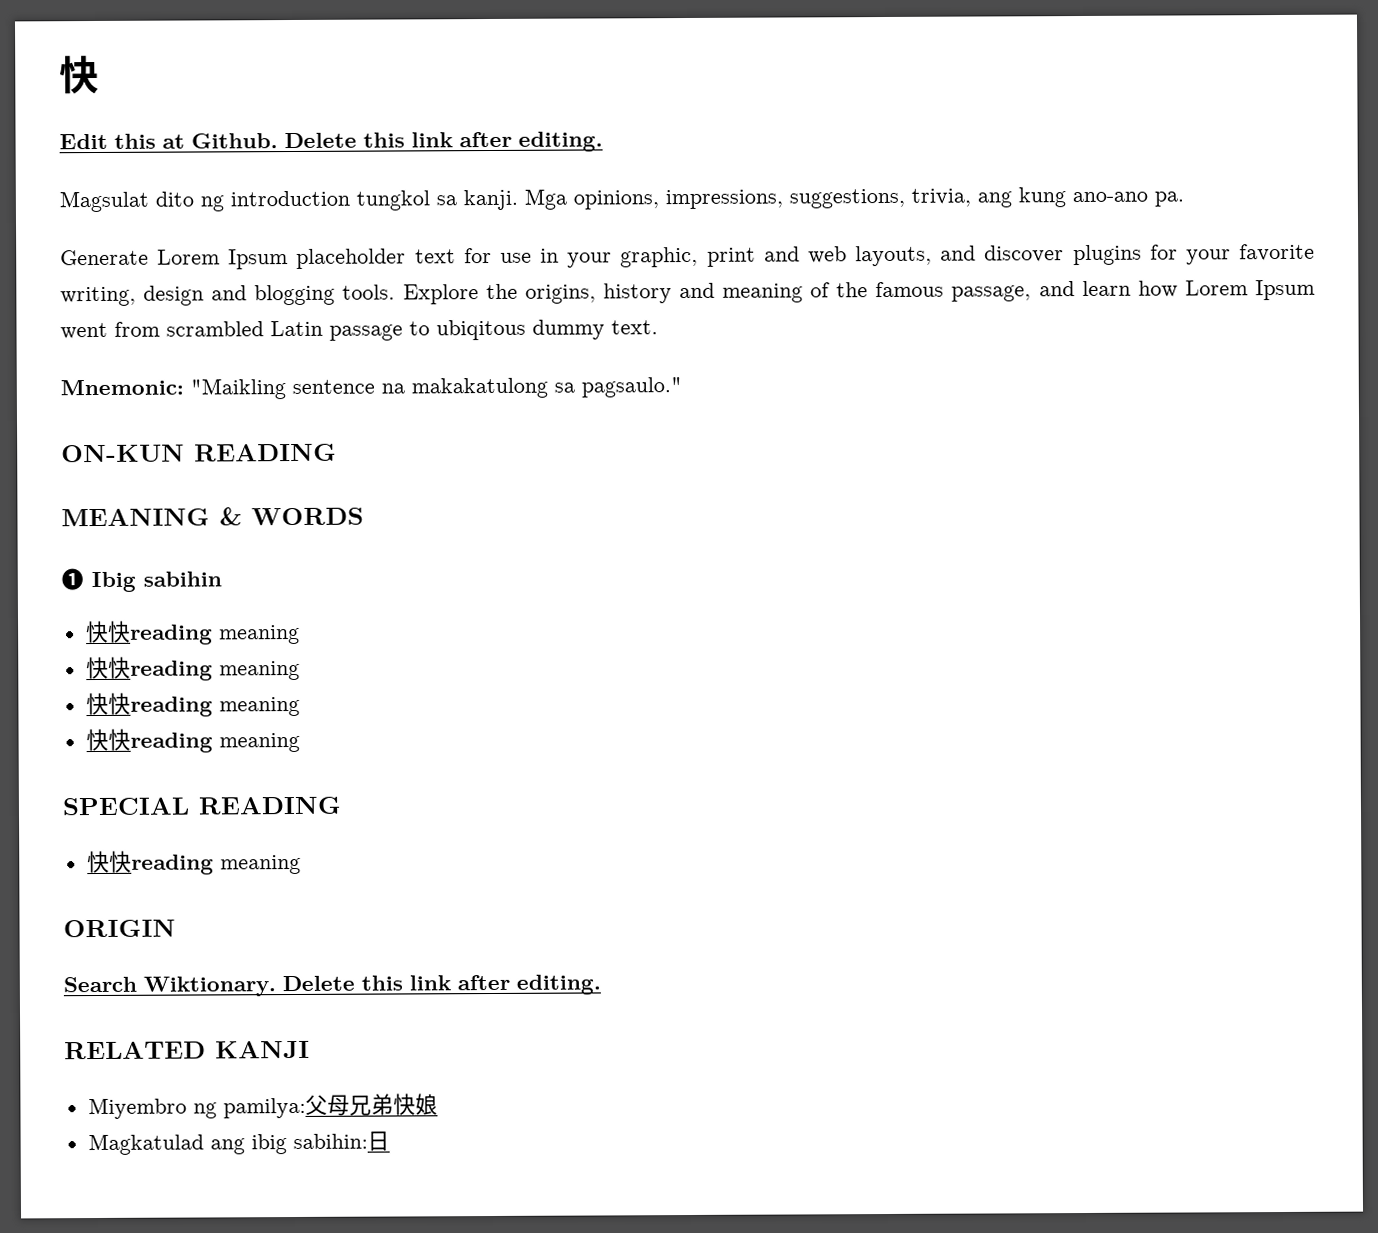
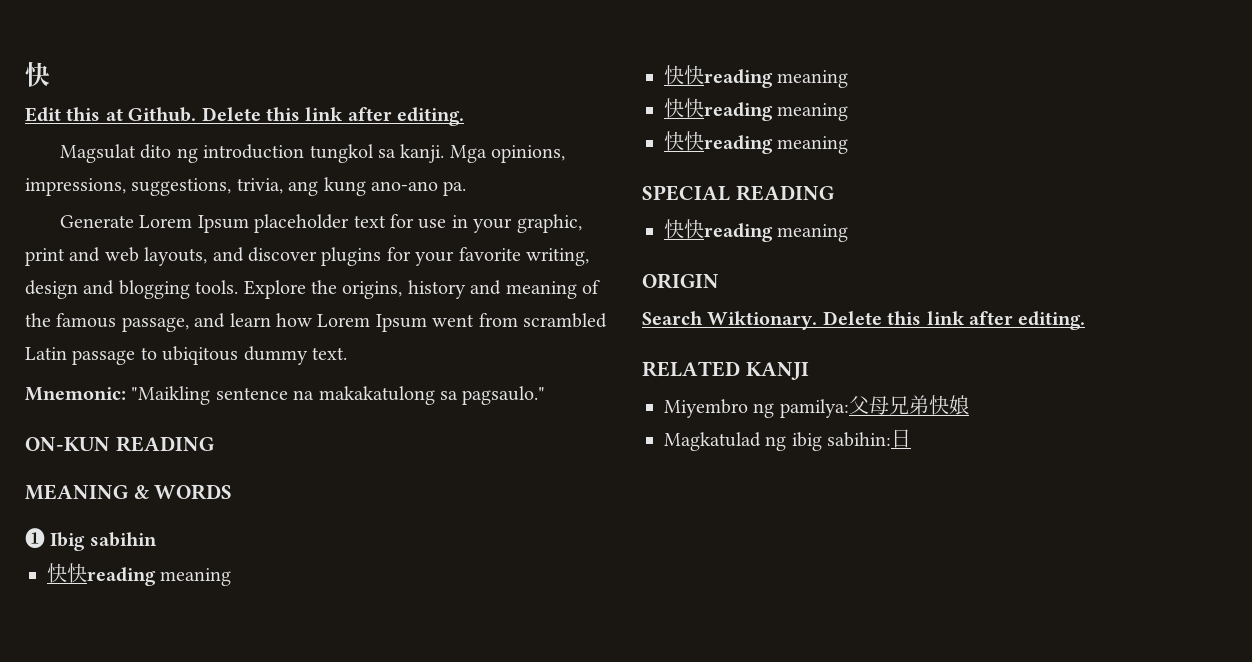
[209,1138,245,1155] ang -> [765,436,787,451] ng

